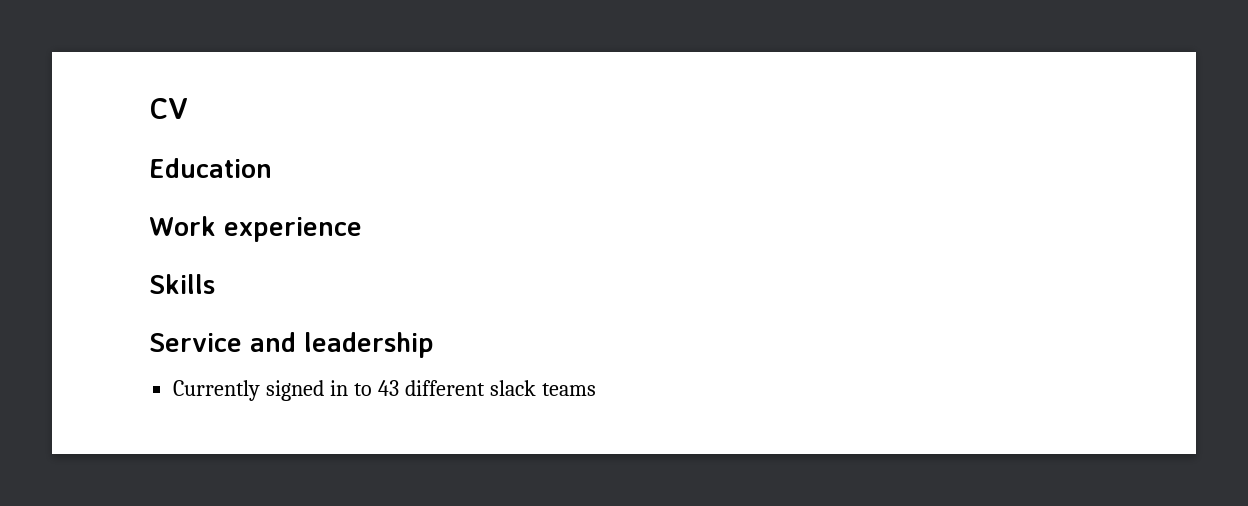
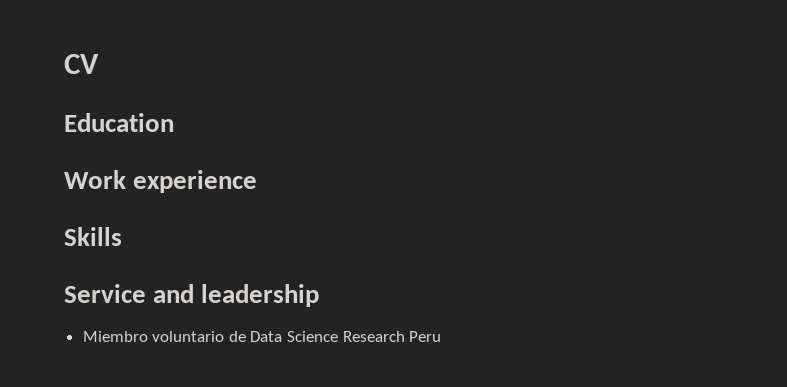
[173,380,596,401] Currently signed in to 43 different slack teams -> [82,331,442,342] Miembro voluntario de Data Science Research Peru

